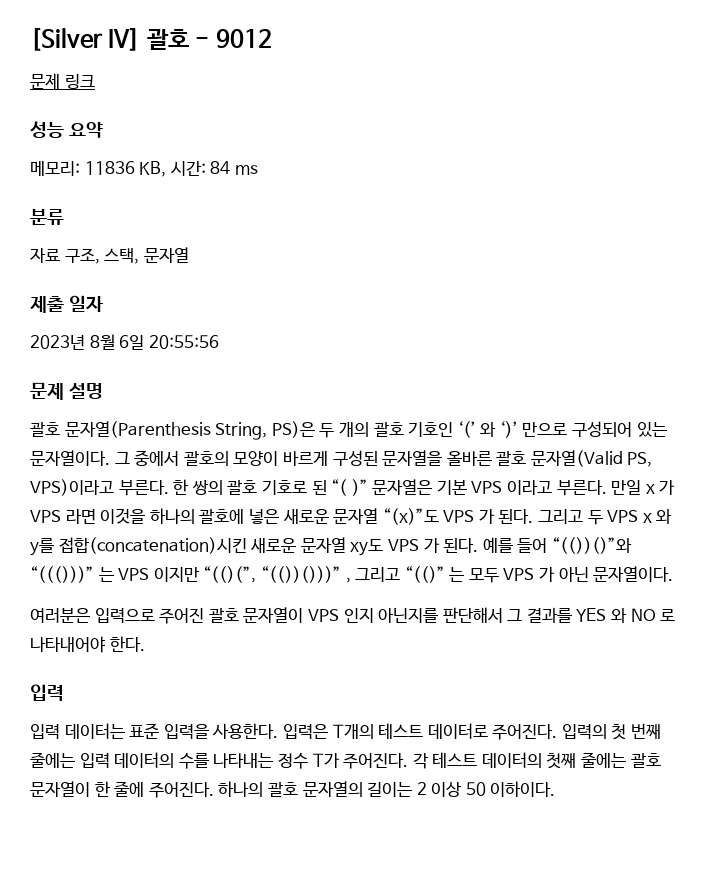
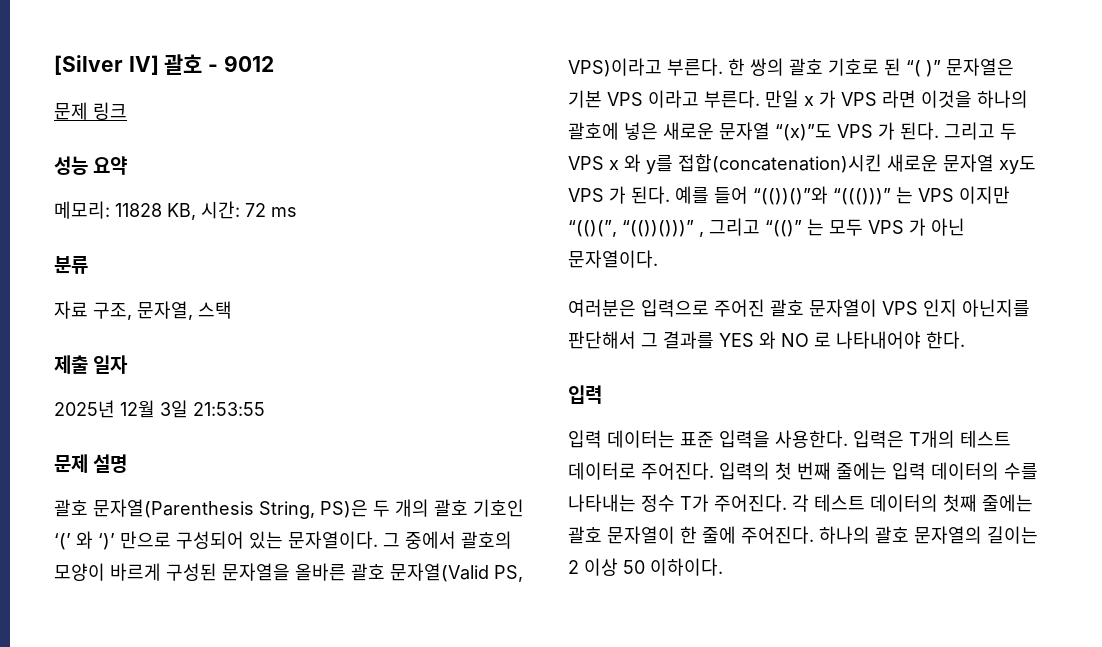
[84,161,135,175] 11836 -> [115,203,162,217] 11828
[210,161,231,174] 84 -> [245,203,266,217] 72
[104,247,189,264] 스택, 문자열 -> [137,301,232,320] 문자열, 스택
[30,334,219,350] 2023년 8월 6일 20:55:56 -> [54,400,265,418] 2025년 12월 3일 21:53:55

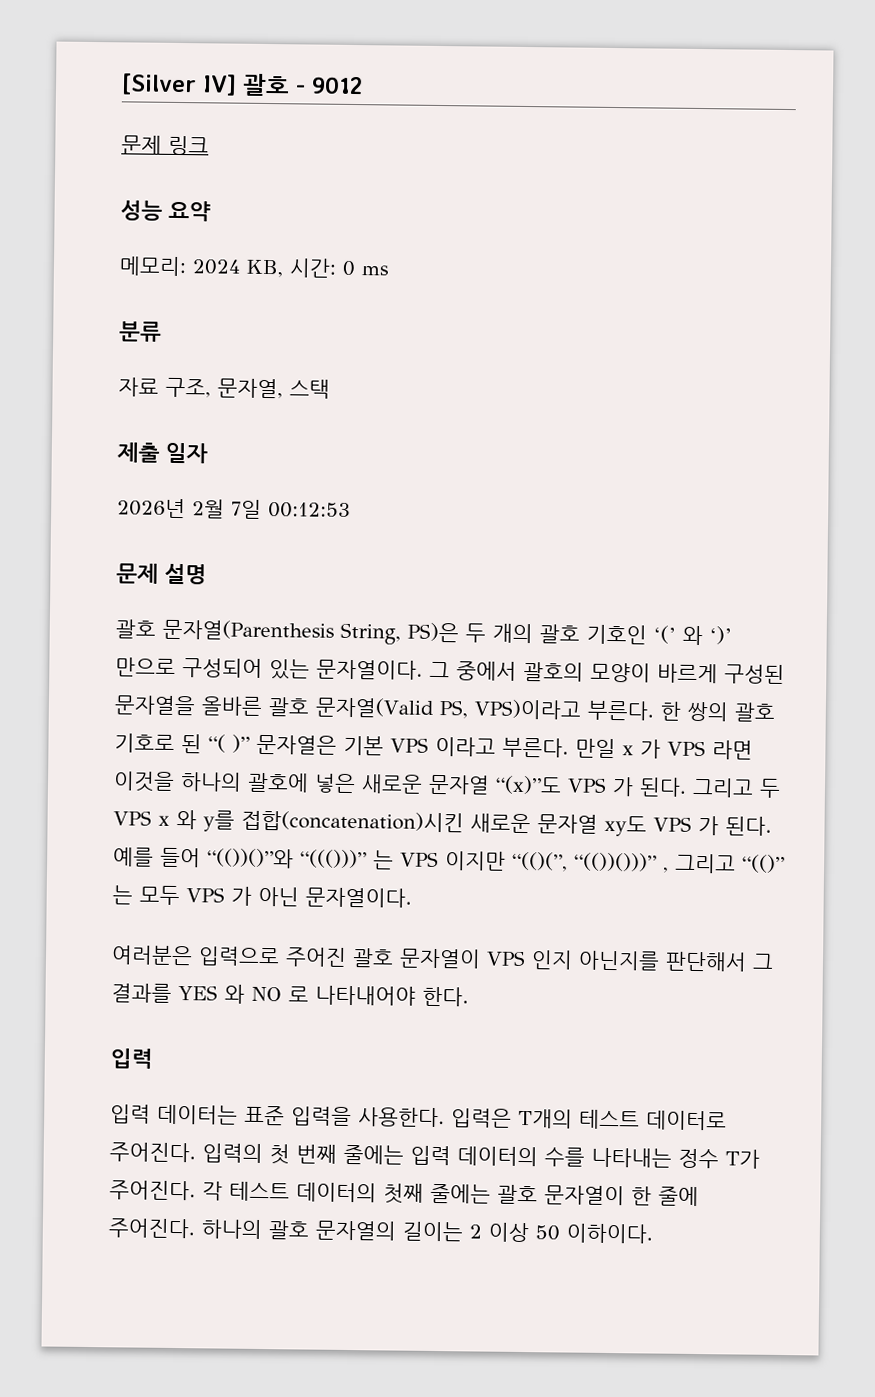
[115,203,162,217] 11828 -> [192,259,241,275] 2024
[245,203,266,217] 72 -> [342,260,356,277] 0
[54,400,265,418] 2025년 12월 3일 21:53:55 -> [117,498,351,519] 2026년 2월 7일 00:12:53

